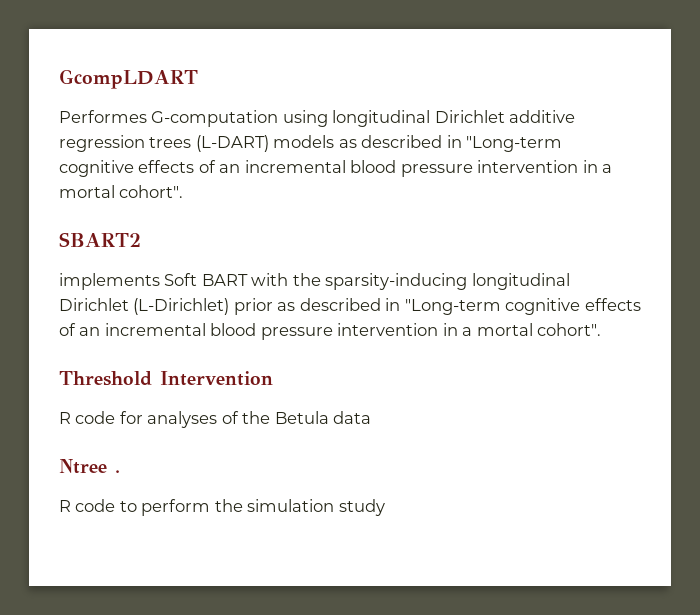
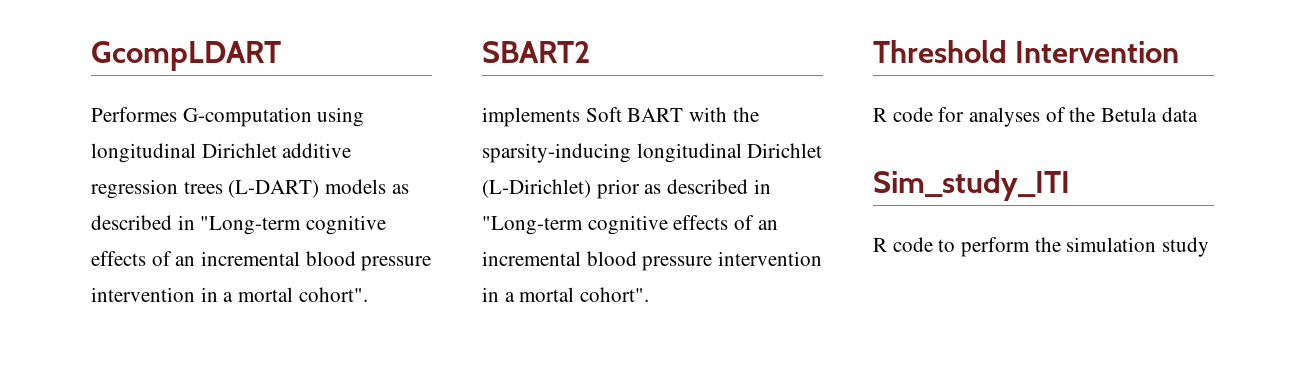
[59,459,120,474] Ntree . -> [873,170,1070,201] Sim_study_ITI

